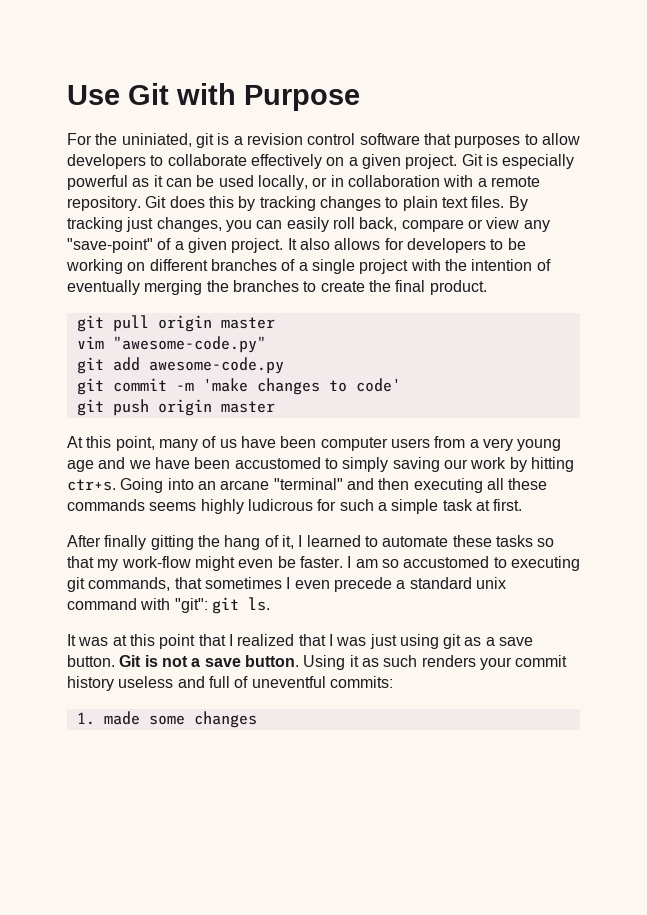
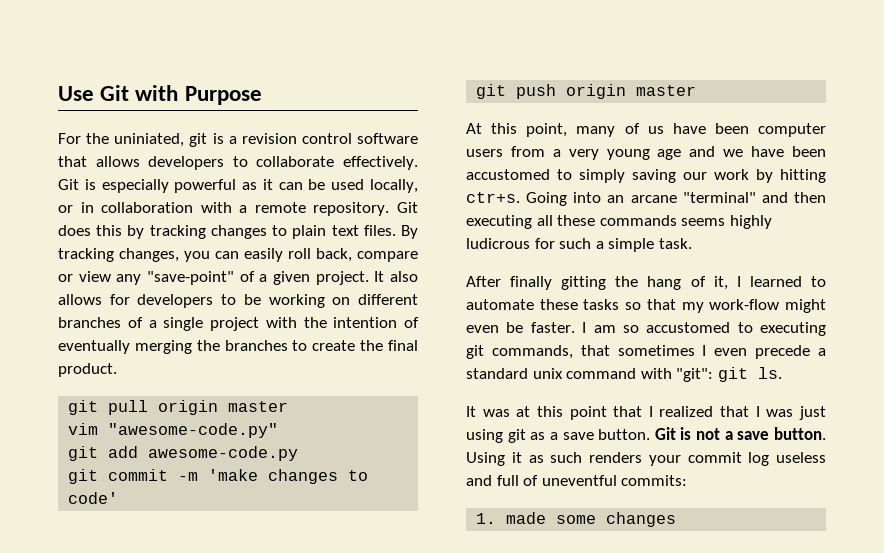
[454,133,580,148] [67,154,458,169] purposes to allow developers to collaborate effectively on a given project. -> [95,156,418,170] allows developers to collaborate effectively.
[126,217,154,232] just -> (114, 255) none
[442,499,523,511] task at first. -> [658,238,692,249] task.
[67,676,114,691] history -> [748,452,770,466] log

